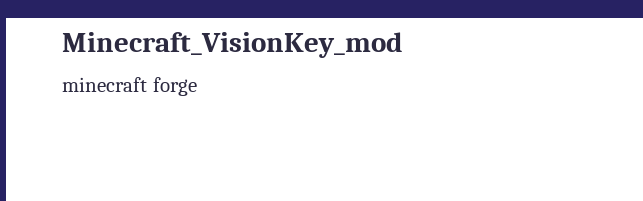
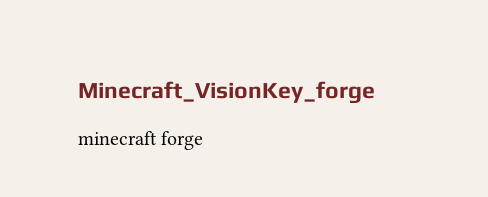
[62,32,403,58] Minecraft_VisionKey_mod -> [78,81,375,104] Minecraft_VisionKey_forge

